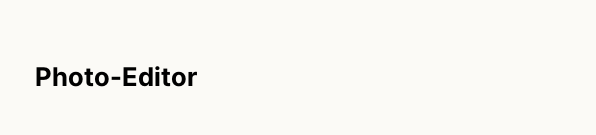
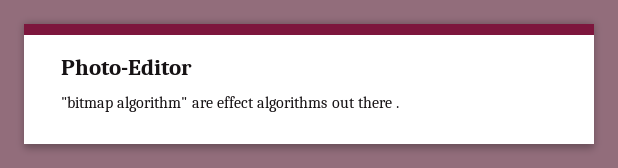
(197, 76) none -> [61,96,400,112] // "bitmap algorithm" are effect algorithms out there .

